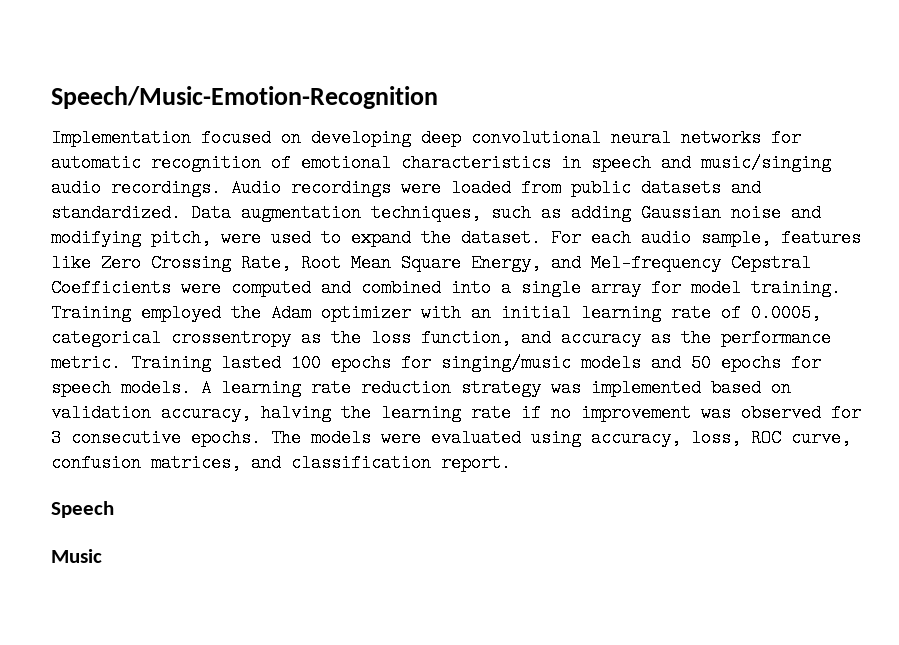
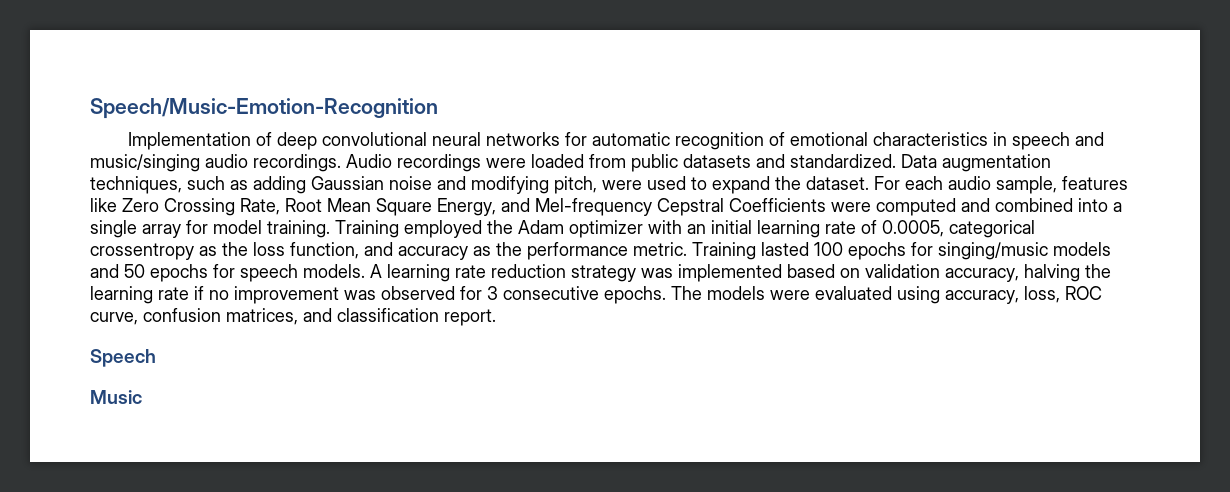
[201,129,411,147] focused on developing -> [255,132,272,146] of

